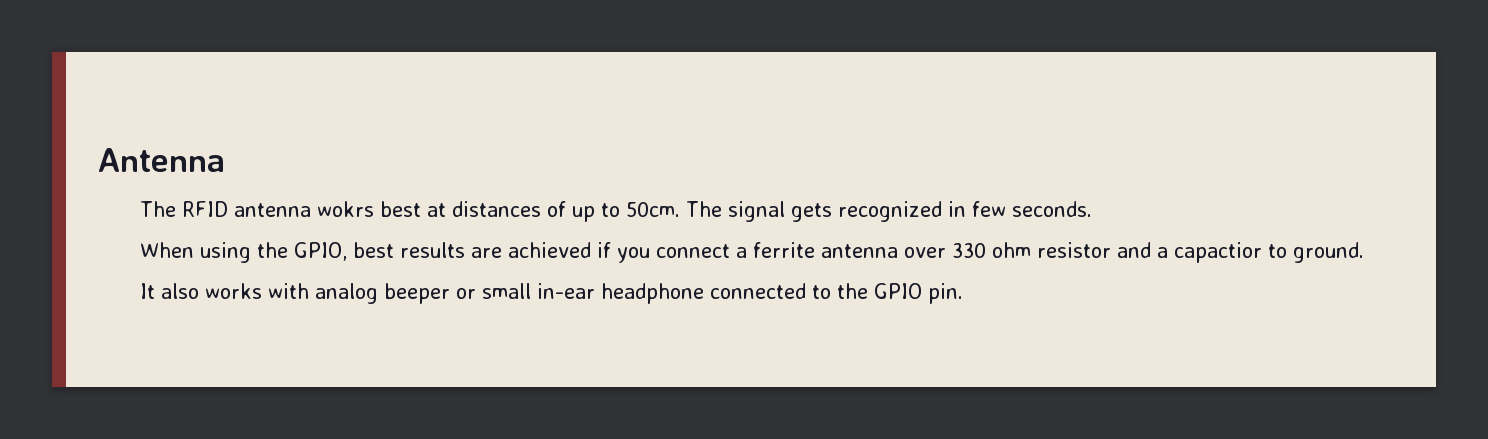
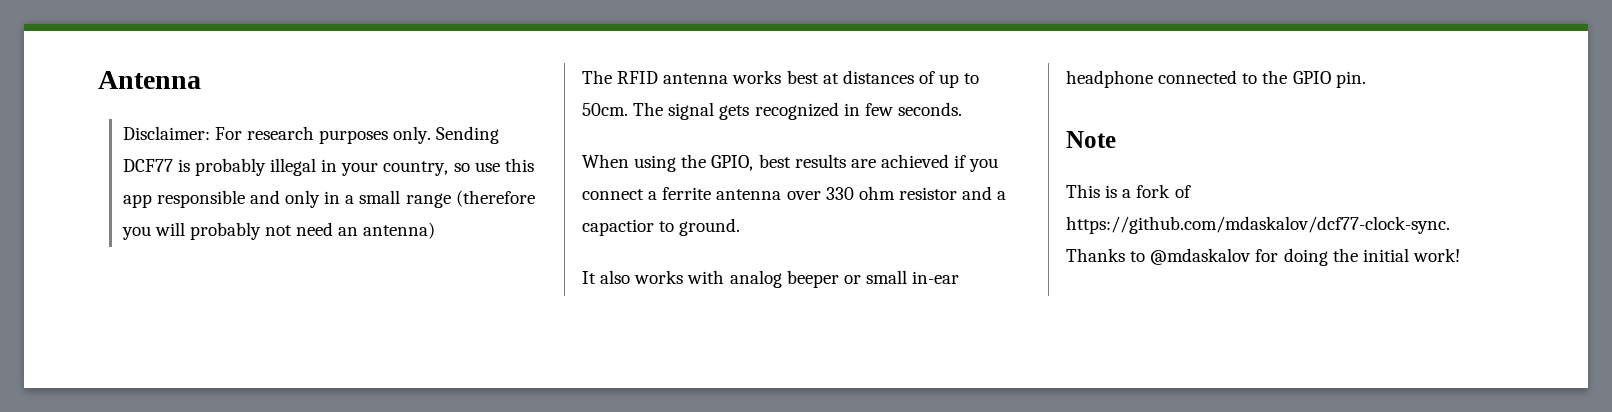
(225, 160) none -> [122,126,500,144] [122,158,534,176] [122,190,535,208] [121,222,436,240] // Disclaimer: For research purposes only. Sending DCF77 is probably illegal in your country, so use this app responsible and only in a small range (therefore you will probably not need an antenna)
[316,201,374,217] wokrs -> [732,70,782,84] works
(963, 293) none -> [1066,131,1116,148] [1066,184,1191,198] [1066,216,1450,234] [1066,248,1460,266] // Note // This is a fork of https://github.com/mdaskalov/dcf77-clock-sync. Thanks to @mdaskalov for doing the initial work!

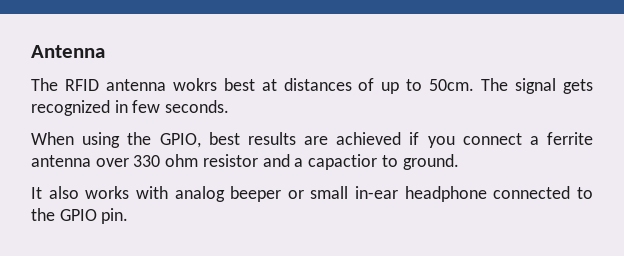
[122,126,500,144] [122,158,534,176] [122,190,535,208] [121,222,436,240] // Disclaimer: For research purposes only. Sending DCF77 is probably illegal in your country, so use this app responsible and only in a small range (therefore you will probably not need an antenna) -> (105, 51) none
[732,70,782,84] works -> [172,78,217,91] wokrs
[1066,131,1116,148] [1066,184,1191,198] [1066,216,1450,234] [1066,248,1460,266] // Note // This is a fork of https://github.com/mdaskalov/dcf77-clock-sync. Thanks to @mdaskalov for doing the initial work! -> (129, 216) none

